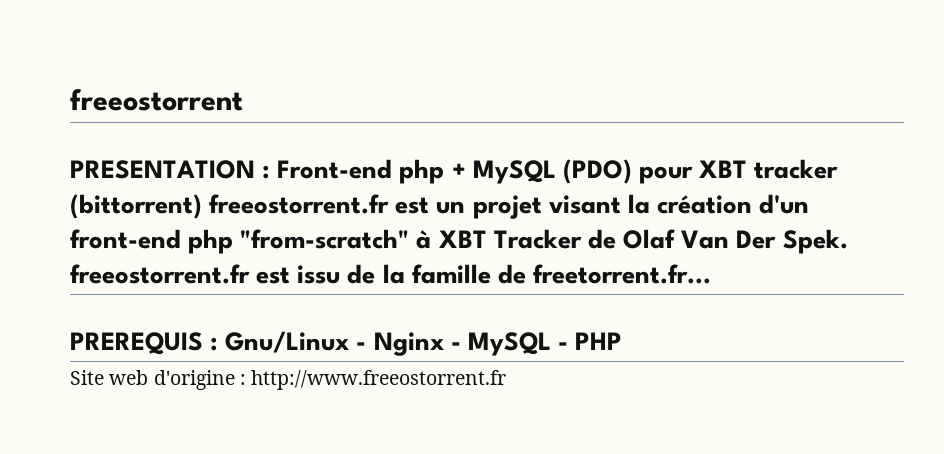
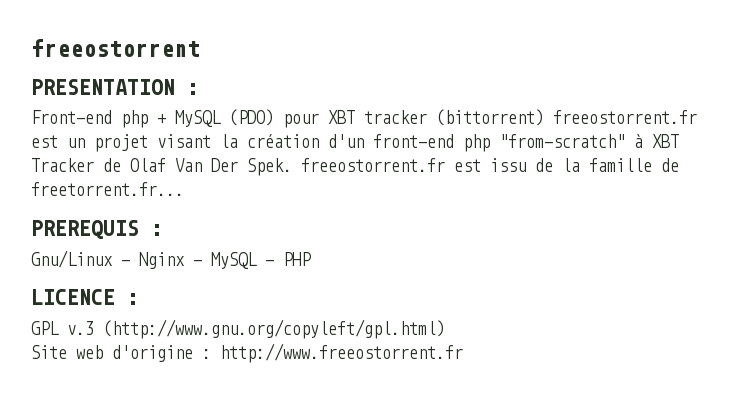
(271, 172) none -> (199, 89) //
(219, 344) none -> (163, 230) //
(623, 341) none -> [31,289,139,305] [31,319,445,339] // LICENCE : // GPL v.3 (http://www.gnu.org/copyleft/gpl.html)

